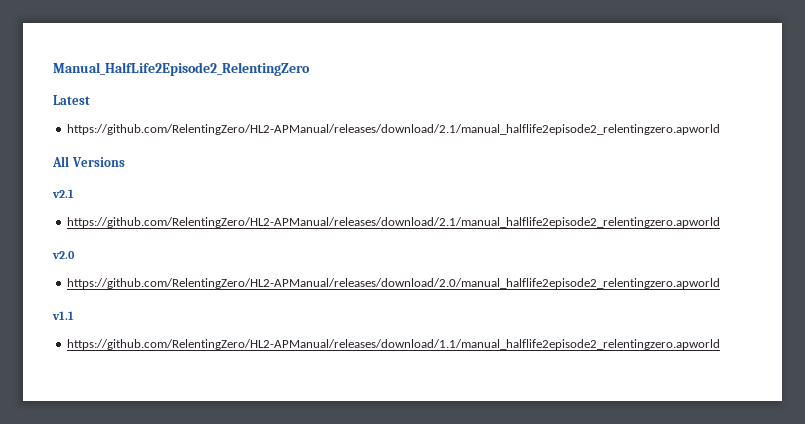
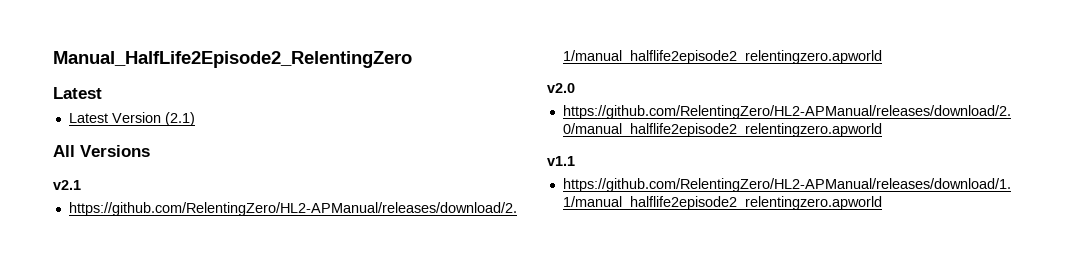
[66,124,720,135] https://github.com/RelentingZero/HL2-APManual/releases/download/2.1/manual_halflife2episode2_relentingzero.apworld -> [68,112,195,126] Latest Version (2.1)

